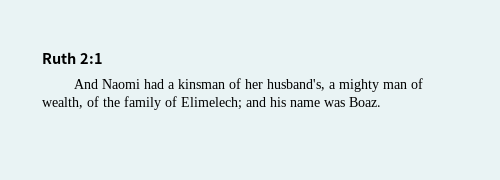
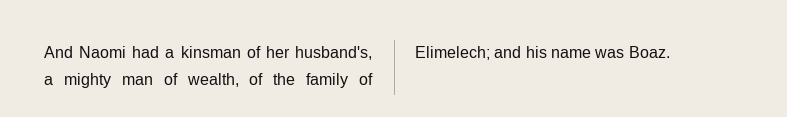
[42,52,103,64] Ruth 2:1 // -> (44, 52) none

